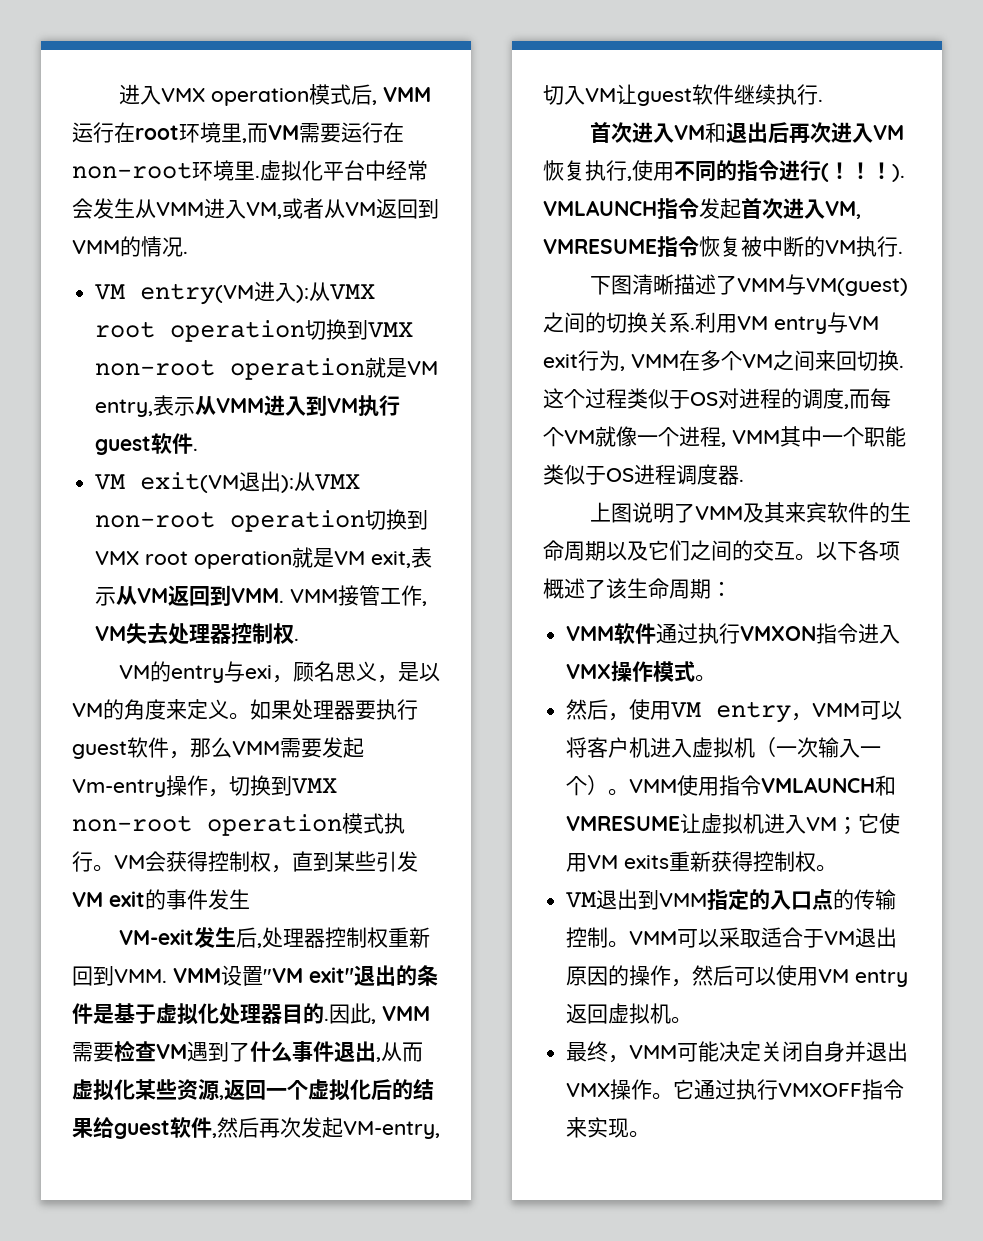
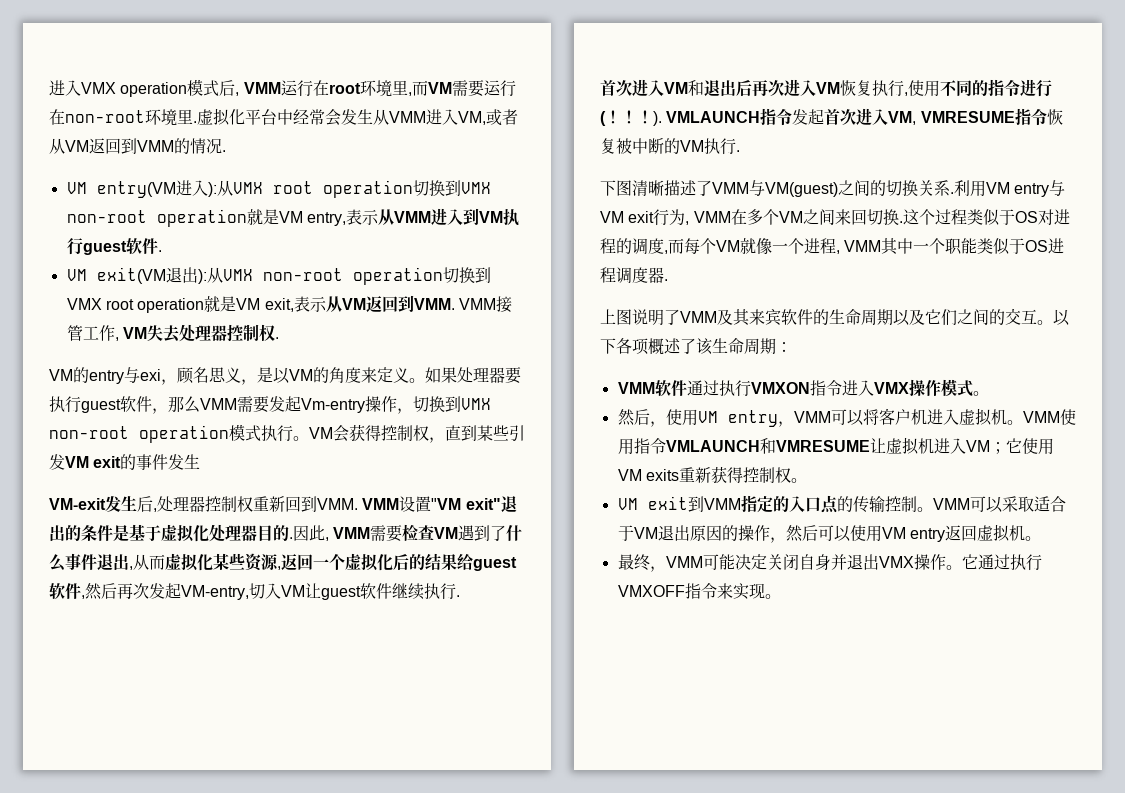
[755,737,882,758] [566,775,609,796] （一次输入一个） -> (1007, 417) none
[596,889,639,910] 退出 -> [647,496,688,510] exit

